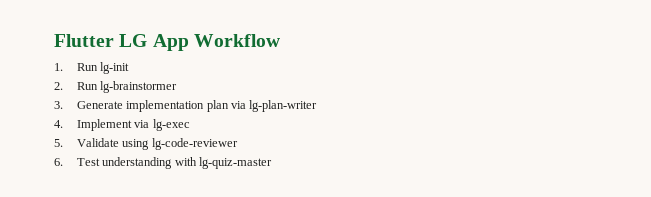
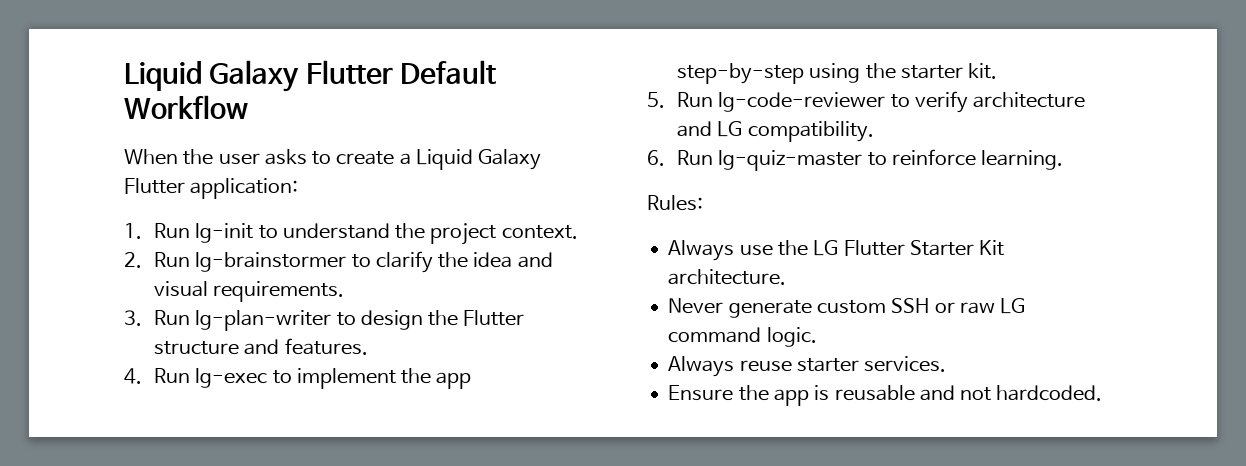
[54,34,280,51] [54,62,130,74] [54,81,178,93] [54,100,318,112] Flutter LG App Workflow // 1. Run lg-init // 2. Run lg-brainstormer // 3. Generate implementation plan via lg-plan-writer -> [124,60,497,92] [124,95,248,119] [124,149,542,170] [124,178,299,199] [124,223,578,245] [124,251,553,273] [154,281,345,302] [124,310,525,331] [154,338,368,355] Liquid Galaxy Flutter Default Workflow // When the user asks to create a Liquid Galaxy Flutter application: // 1. Run lg-init to understand the project context. // 2. Run lg-brainstormer to clarify the idea and visual requirements. // 3. Run lg-plan-writer to design the Flutter structure and features.
[76,119,150,131] Implement via -> [154,368,191,383] Run
(190, 125) none -> [272,368,472,389] [677,63,998,84] to implement the app step-by-step using the starter kit.
[76,138,150,150] Validate using -> [677,92,714,107] Run
[54,157,272,169] // 6. Test understanding with lg-quiz-master -> [890,91,1086,113] [677,121,874,142] [647,149,1064,171] [647,195,703,211] [668,240,1005,261] [668,269,787,285] [668,298,1026,318] [668,327,817,347] [668,356,947,377] [668,385,1103,406] to verify architecture and LG compatibility. // 6. Run lg-quiz-master to reinforce learning. // Rules: // Always use the LG Flutter Starter Kit architecture. // Never generate custom SSH or raw LG command logic. // Always reuse starter services. // Ensure the app is reusable and not hardcoded.

